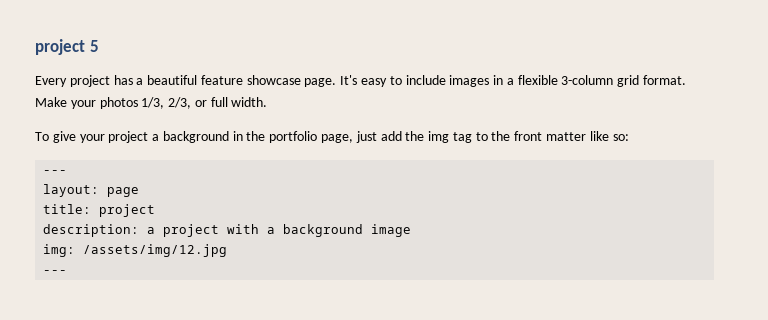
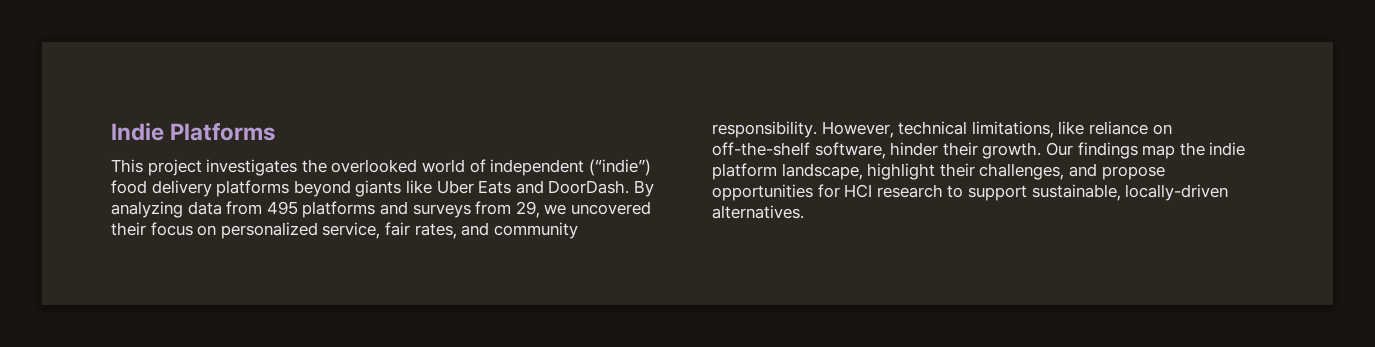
[35,39,99,55] [35,75,687,87] [35,97,268,109] [35,131,629,143] [43,170,68,174] [43,184,140,197] [43,204,156,217] [43,224,412,237] [43,244,228,257] [43,270,68,274] project 5 // Every project has a beautiful feature showcase page. It's easy to include images in a flexible 3-column grid format. Make your photos 1/3, 2/3, or full width. // To give your project a background in the portfolio page, just add the img tag to the front matter like so: // --- // layout: page // title: project // description: a project with a background image // img: /assets/img/12.jpg // --- -> [111,122,276,141] [111,159,651,176] [111,180,654,197] [111,201,651,218] [111,222,578,239] [712,121,1172,138] [712,142,1246,159] [712,163,1165,180] [712,184,1229,201] [712,205,804,219] Indie Platforms // This project investigates the overlooked world of independent (“indie”) food delivery platforms beyond giants like Uber Eats and DoorDash. By analyzing data from 495 platforms and surveys from 29, we uncovered their focus on personalized service, fair rates, and community responsibility. However, technical limitations, like reliance on off-the-shelf software, hinder their growth. Our findings map the indie platform landscape, highlight their challenges, and propose opportunities for HCI research to support sustainable, locally-driven alternatives.

